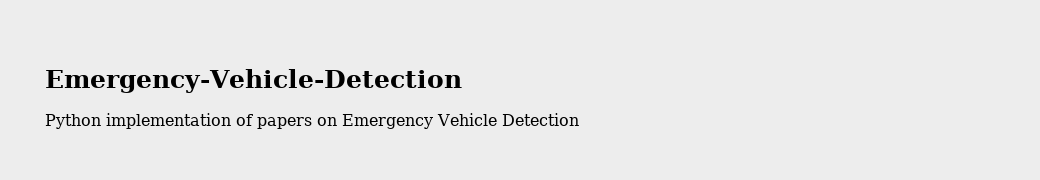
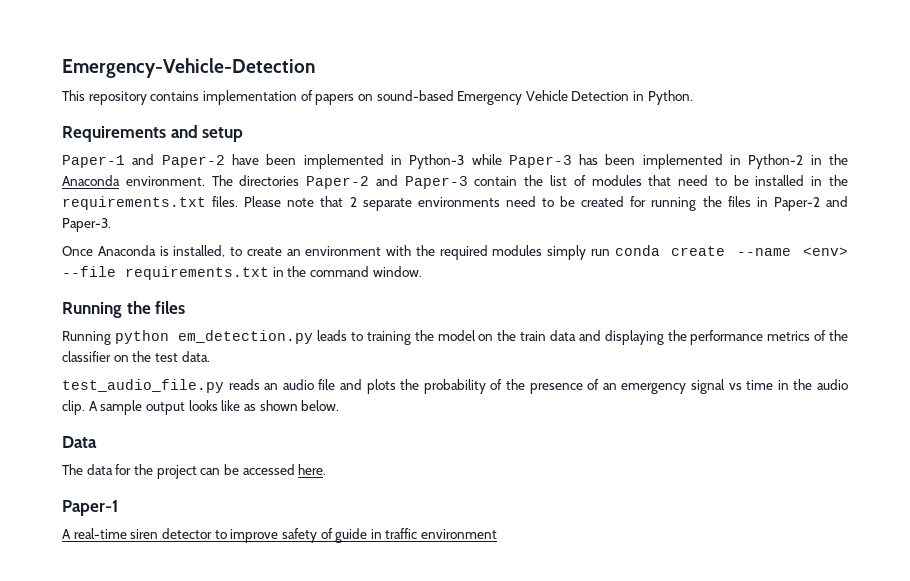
[45,114,101,129] Python -> [62,90,200,105] This repository contains
(337, 121) none -> [376,90,454,101] sound-based
(579, 119) none -> [633,90,693,105] [62,125,244,142] [62,154,848,169] [62,175,849,189] [62,196,848,211] [62,218,111,232] [62,245,848,260] [62,266,422,280] [62,301,186,318] [62,330,848,345] [62,351,210,362] [62,379,849,394] [62,400,340,415] [62,436,97,448] [62,464,327,479] [62,500,118,516] [62,528,498,543] in Python. // Requirements and setup // Paper-1 and Paper-2 have been implemented in Python-3 while Paper-3 has been implemented in Python-2 in the Anaconda environment. The directories Paper-2 and Paper-3 contain the list of modules that need to be installed in the requirements.txt files. Please note that 2 separate environments need to be created for running the files in Paper-2 and Paper-3. // Once Anaconda is installed, to create an environment with the required modules simply run conda create --name <env> --file requirements.txt in the command window. // Running the files // Running python em_detection.py leads to training the model on the train data and displaying the performance metrics of the classifier on the test data. // test_audio_file.py reads an audio file and plots the probability of the presence of an emergency signal vs time in the audio clip. A sample output looks like as shown below. // Data // The data for the project can be accessed here. // Paper-1 // A real-time siren detector to improve safety of guide in traffic environment

